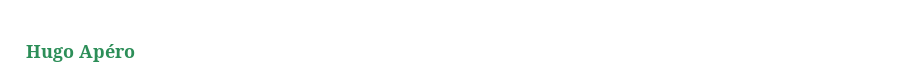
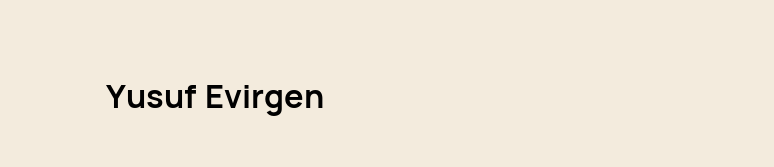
[26,44,135,62] Hugo Apéro -> [106,85,324,116] Yusuf Evirgen

